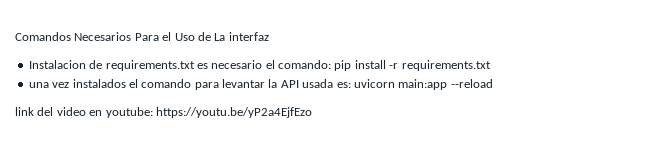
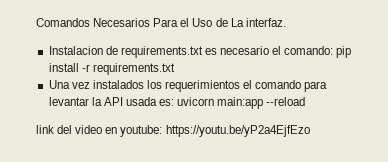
[228,32,269,41] interfaz -> [245,18,286,27] interfaz.
[28,82,49,88] una -> [48,80,70,89] Una
(126, 83) none -> [146,80,241,92] los requerimientos

